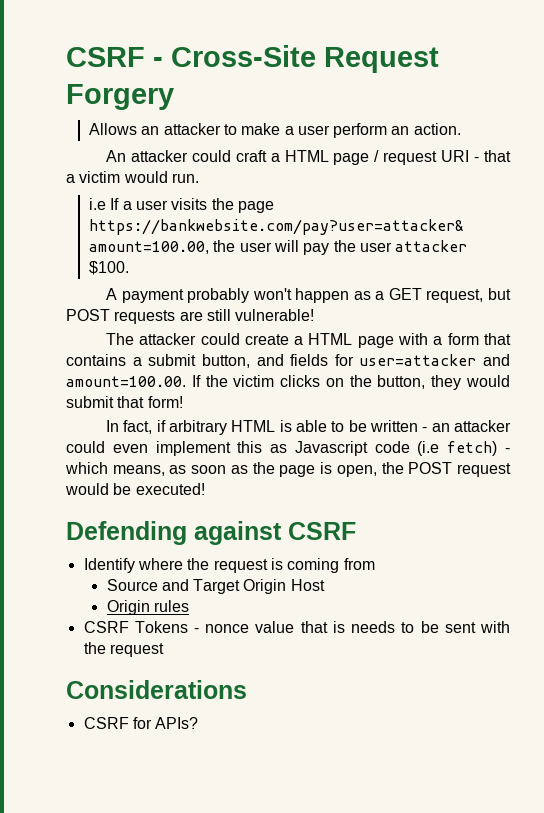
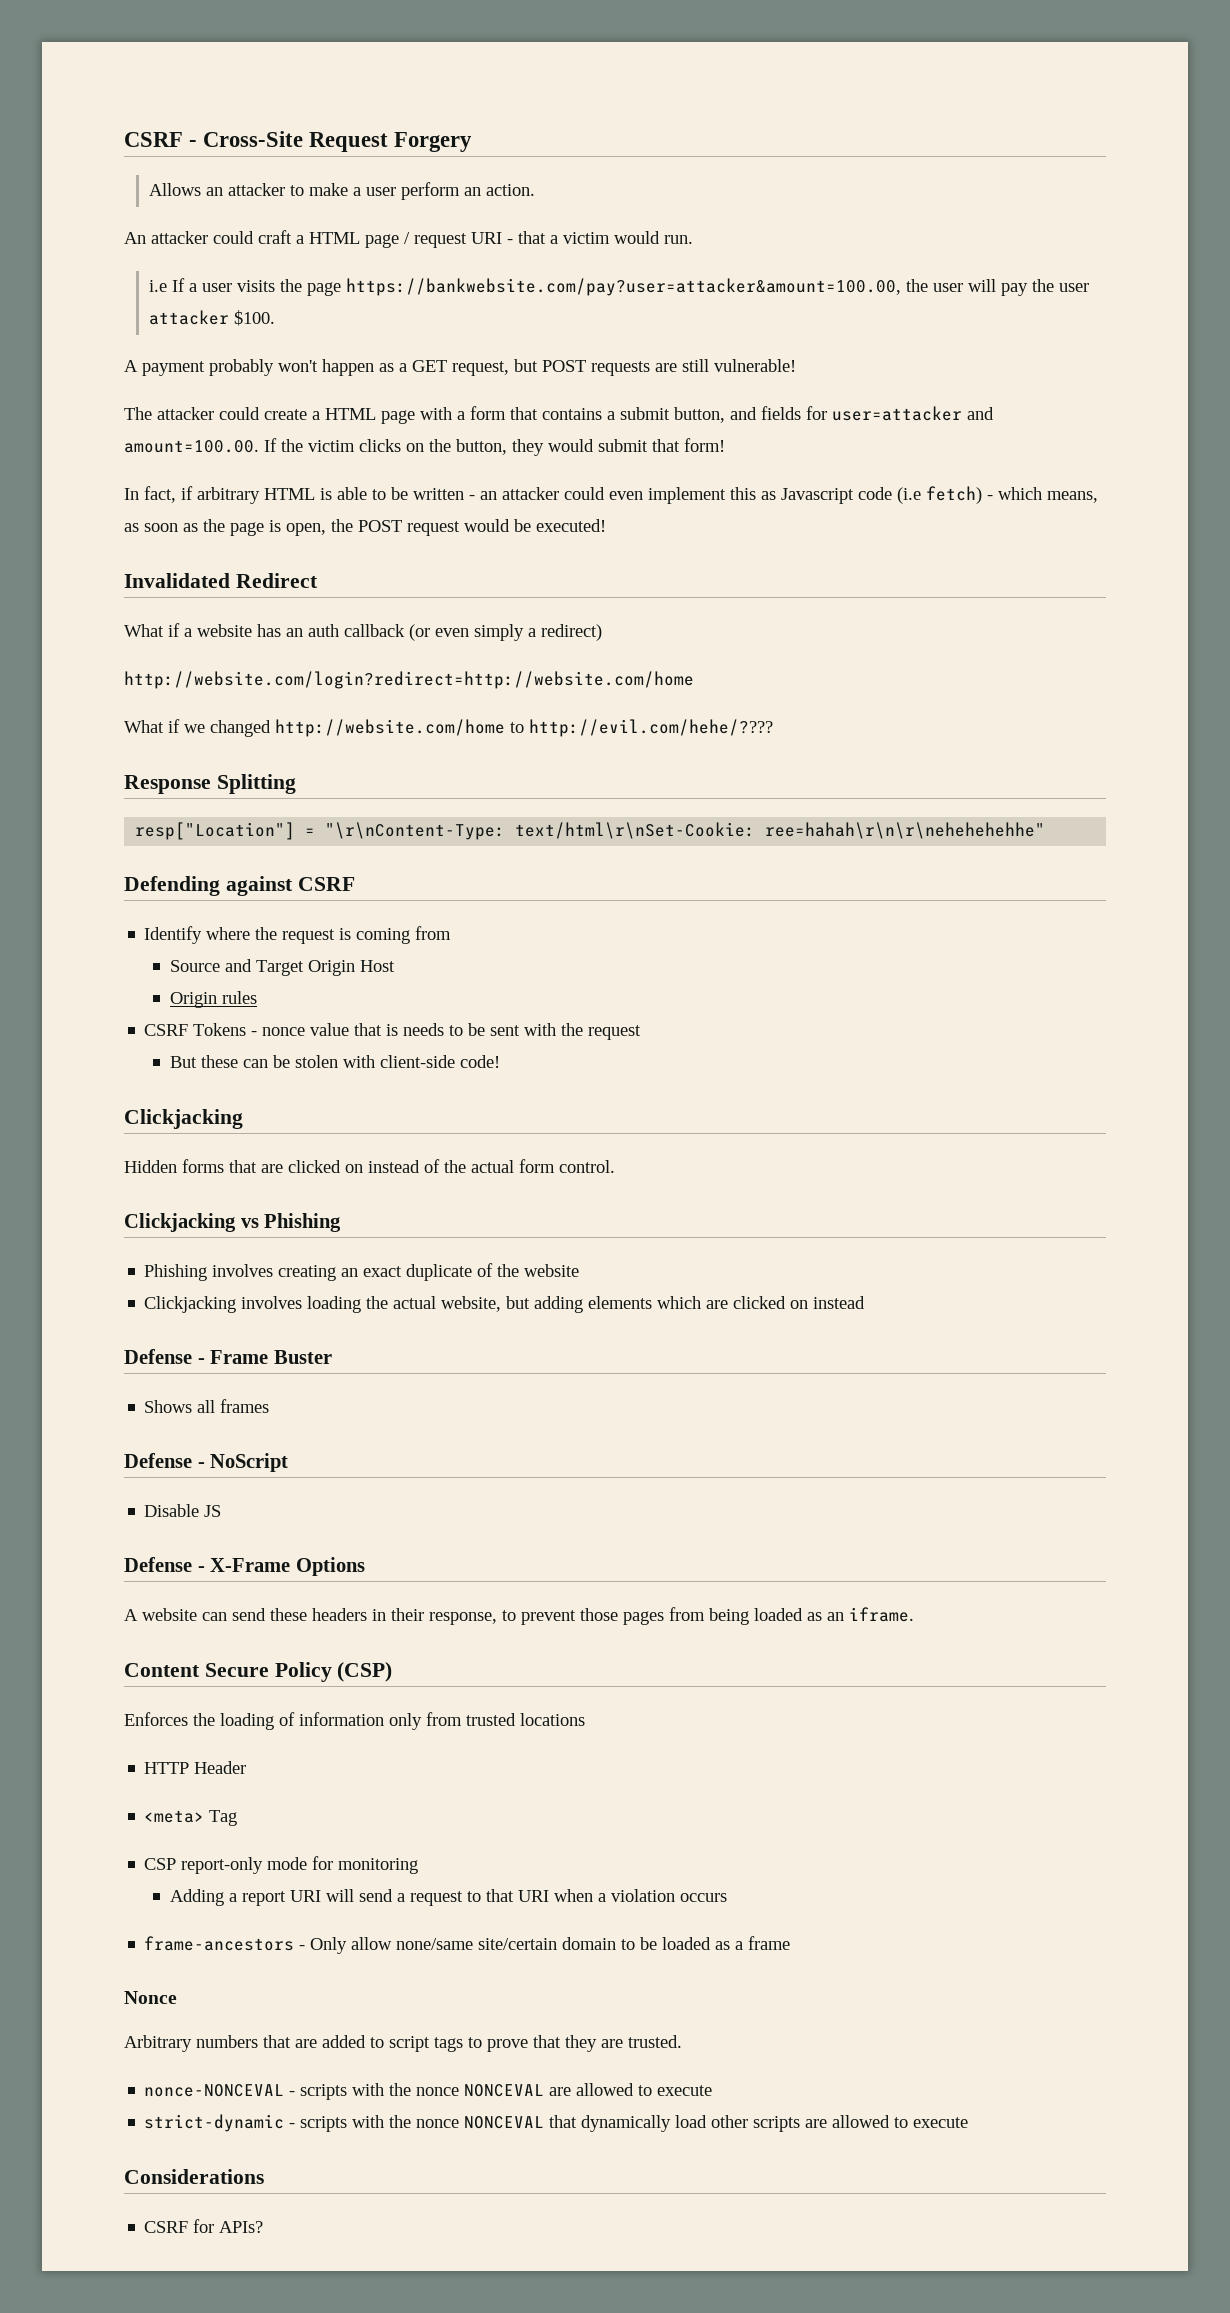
(205, 489) none -> [124,573,318,588] [124,623,602,641] [124,671,694,689] [124,719,773,737] [124,774,296,794] [135,822,1046,840] // Invalidated Redirect // What if a website has an auth callback (or even simply a redirect) // http://website.com/login?redirect=http://website.com/home // What if we changed http://website.com/home to http://evil.com/hehe/???? // Response Splitting // resp["Location"] = "\r\nContent-Type: text/html\r\nSet-Cookie: ree=hahah\r\n\r\nehehehehhe"
(164, 650) none -> [169,1055,500,1068] [124,1109,243,1129] [124,1159,615,1173] [124,1213,342,1232] [144,1263,580,1281] [144,1296,866,1313] [124,1349,332,1364] [144,1399,270,1413] [124,1453,289,1472] [144,1504,222,1517] [124,1557,365,1576] [124,1607,914,1625] [124,1662,393,1682] [124,1712,585,1730] [144,1761,247,1774] [144,1810,238,1826] [144,1856,419,1874] [169,1889,727,1906] [144,1936,791,1954] [124,1991,177,2004] [124,2035,682,2052] [144,2083,713,2100] [144,2114,969,2132] // But these can be stolen with client-side code! // Clickjacking // Hidden forms that are clicked on instead of the actual form control. // Clickjacking vs Phishing // Phishing involves creating an exact duplicate of the website // Clickjacking involves loading the actual website, but adding elements which are clicked on instead // Defense - Frame Buster // Shows all frames // Defense - NoScript // Disable JS // Defense - X-Frame Options // A website can send these headers in their response, to prevent those pages from being loaded as an iframe. // Content Secure Policy (CSP) // Enforces the loading of information only from trusted locations // HTTP Header // <meta> Tag // CSP report-only mode for monitoring // Adding a report URI will send a request to that URI when a violation occurs // frame-ancestors - Only allow none/same site/certain domain to be loaded as a frame // Nonce // Arbitrary numbers that are added to script tags to prove that they are trusted. // nonce-NONCEVAL - scripts with the nonce NONCEVAL are allowed to execute // strict-dynamic - scripts with the nonce NONCEVAL that dynamically load other scripts are allowed to execute

